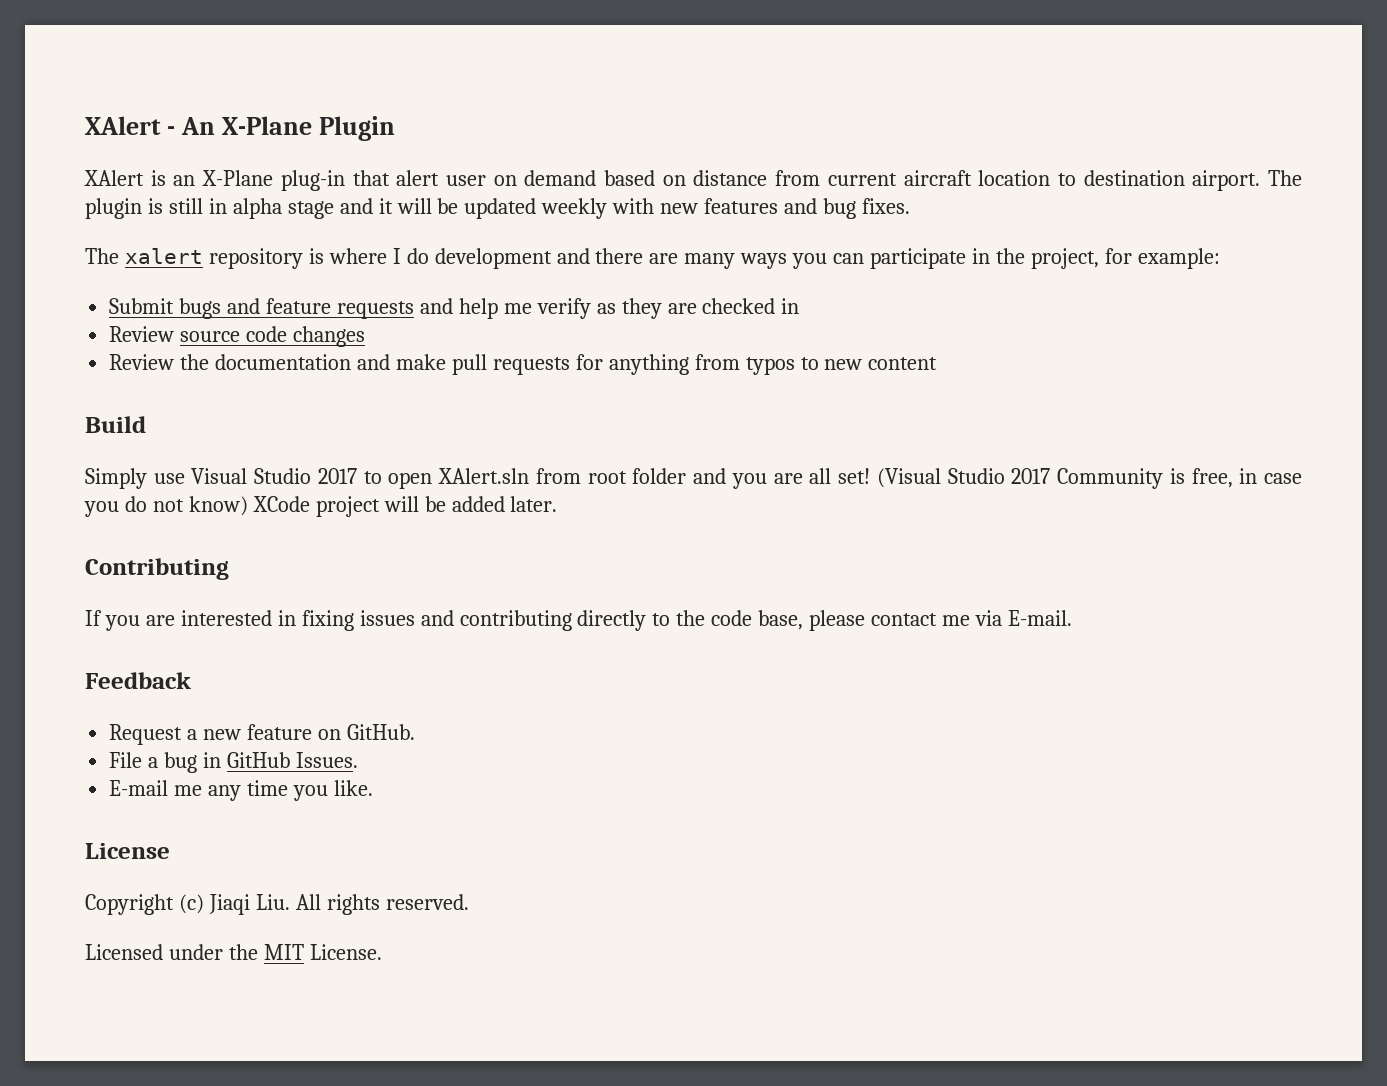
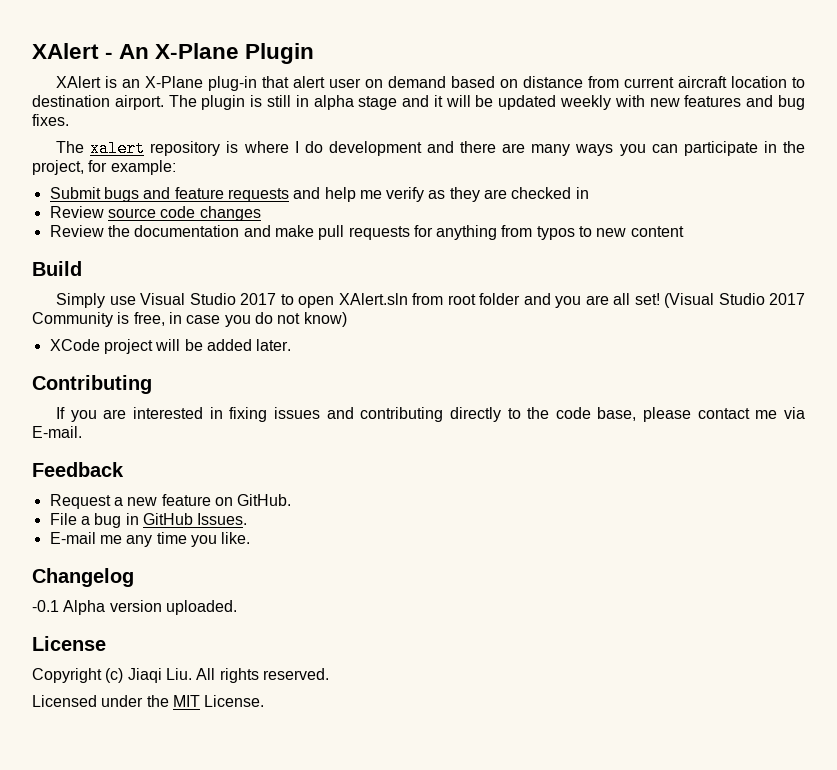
(248, 506) none -> (347, 319) //
(373, 788) none -> [32,568,134,587] [32,600,237,615] // Changelog // -0.1 Alpha version uploaded.

